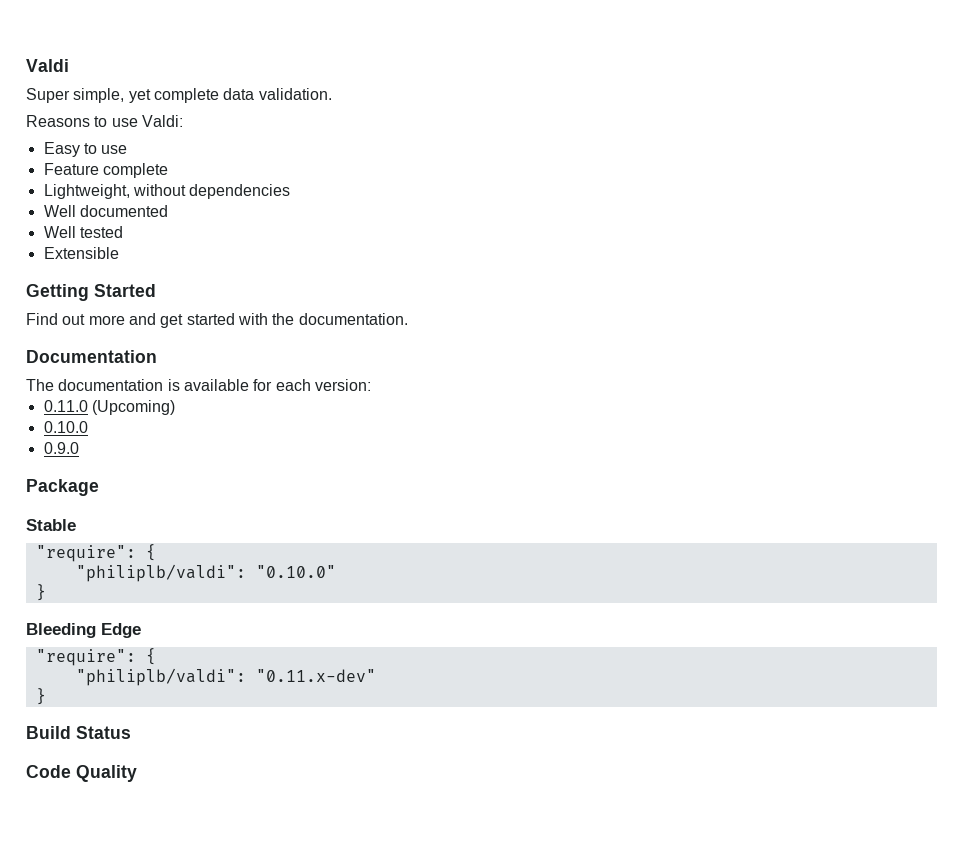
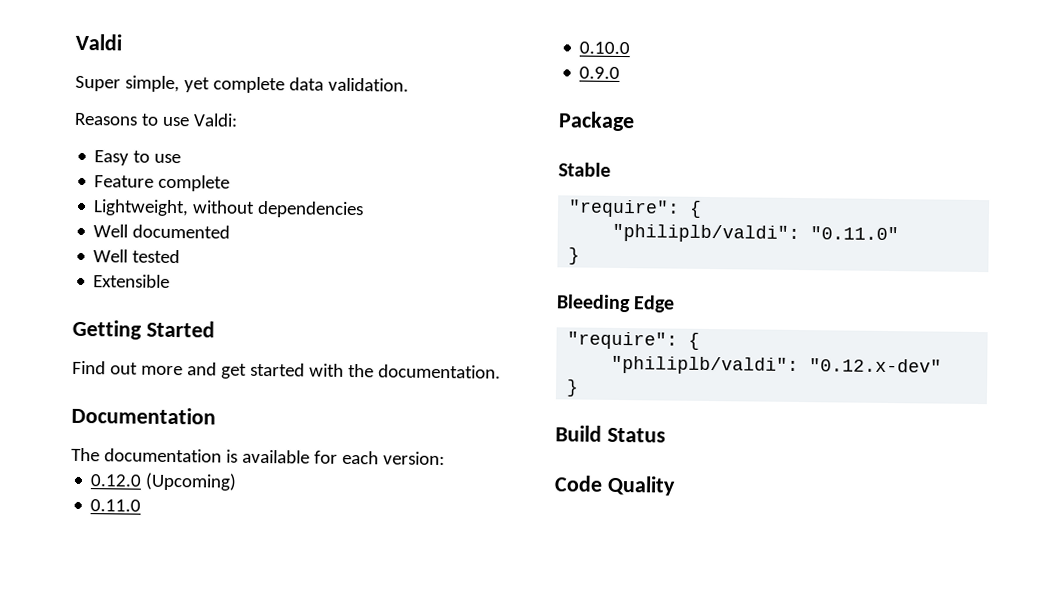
(371, 385) none -> [90,472,238,491] // 0.12.0 (Upcoming)
[91,400,175,415] (Upcoming) -> (142, 505) none
[255,565,336,578] "0.10.0" -> [810,226,900,241] "0.11.0"
[255,669,376,682] "0.11.x-dev" -> [809,358,943,373] "0.12.x-dev"

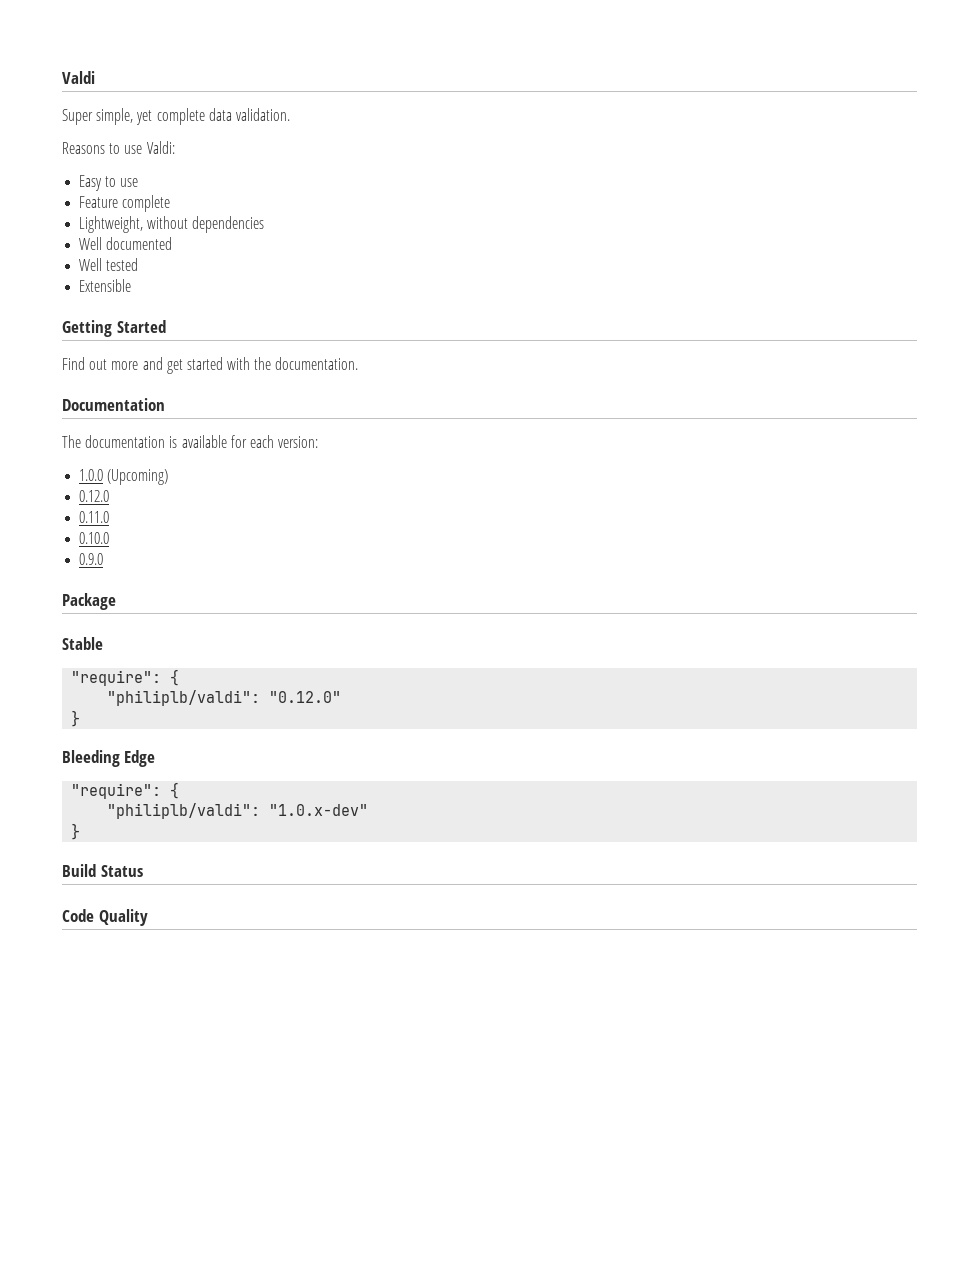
(445, 458) none -> [79,469,169,485] // 1.0.0 (Upcoming)
[145,472,238,491] (Upcoming) -> (110, 496) none
[810,226,900,241] "0.11.0" -> [269,691,342,703] "0.12.0"
[809,358,943,373] "0.12.x-dev" -> [269,804,369,816] "1.0.x-dev"

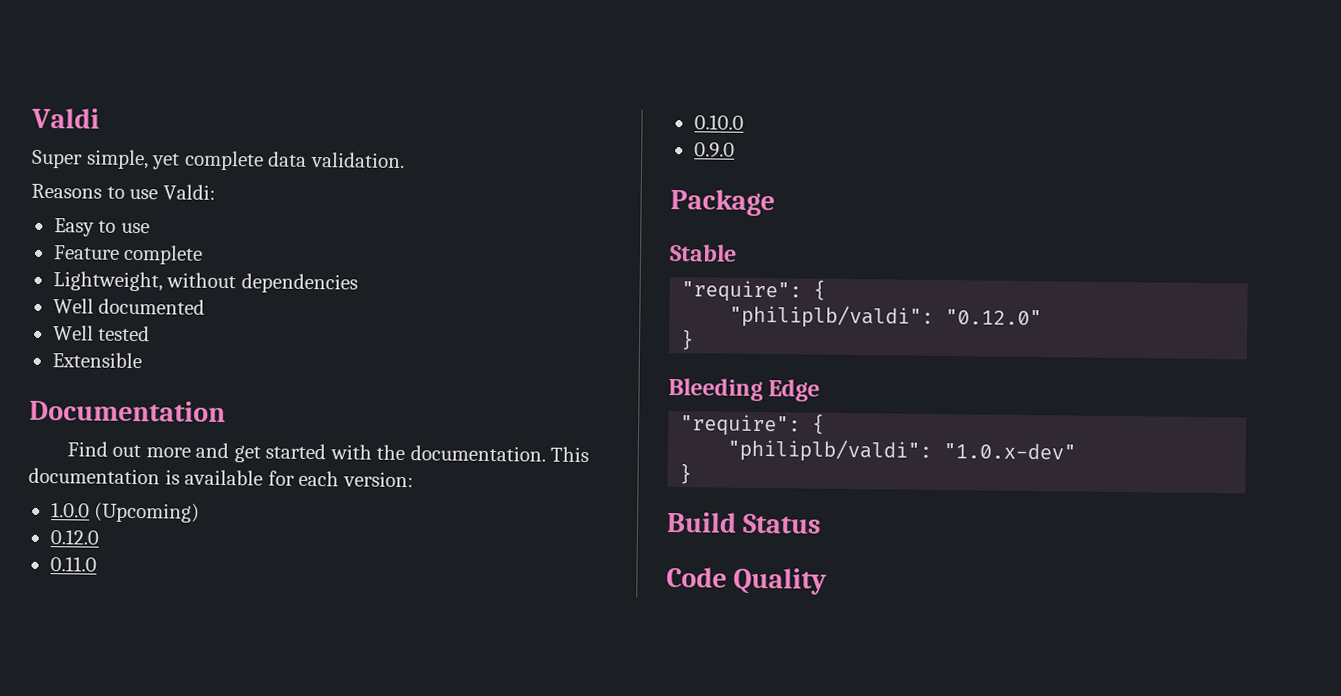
[62,320,166,337] Getting Started -> [29,399,226,423] Documentation
[62,398,165,411] [62,435,81,448] // Documentation // The -> [550,446,590,463] This

